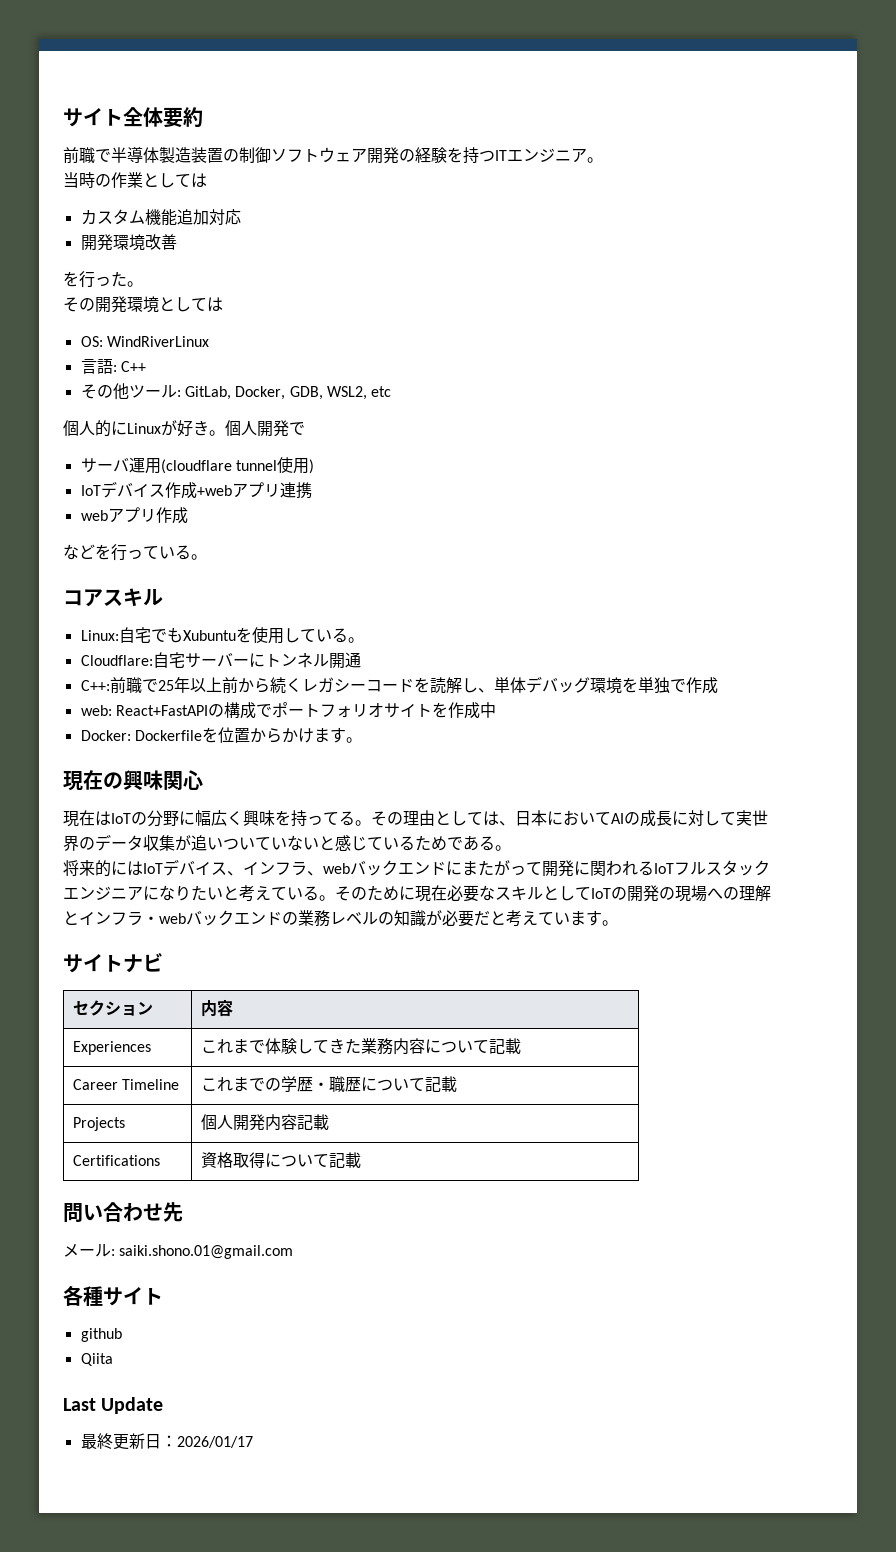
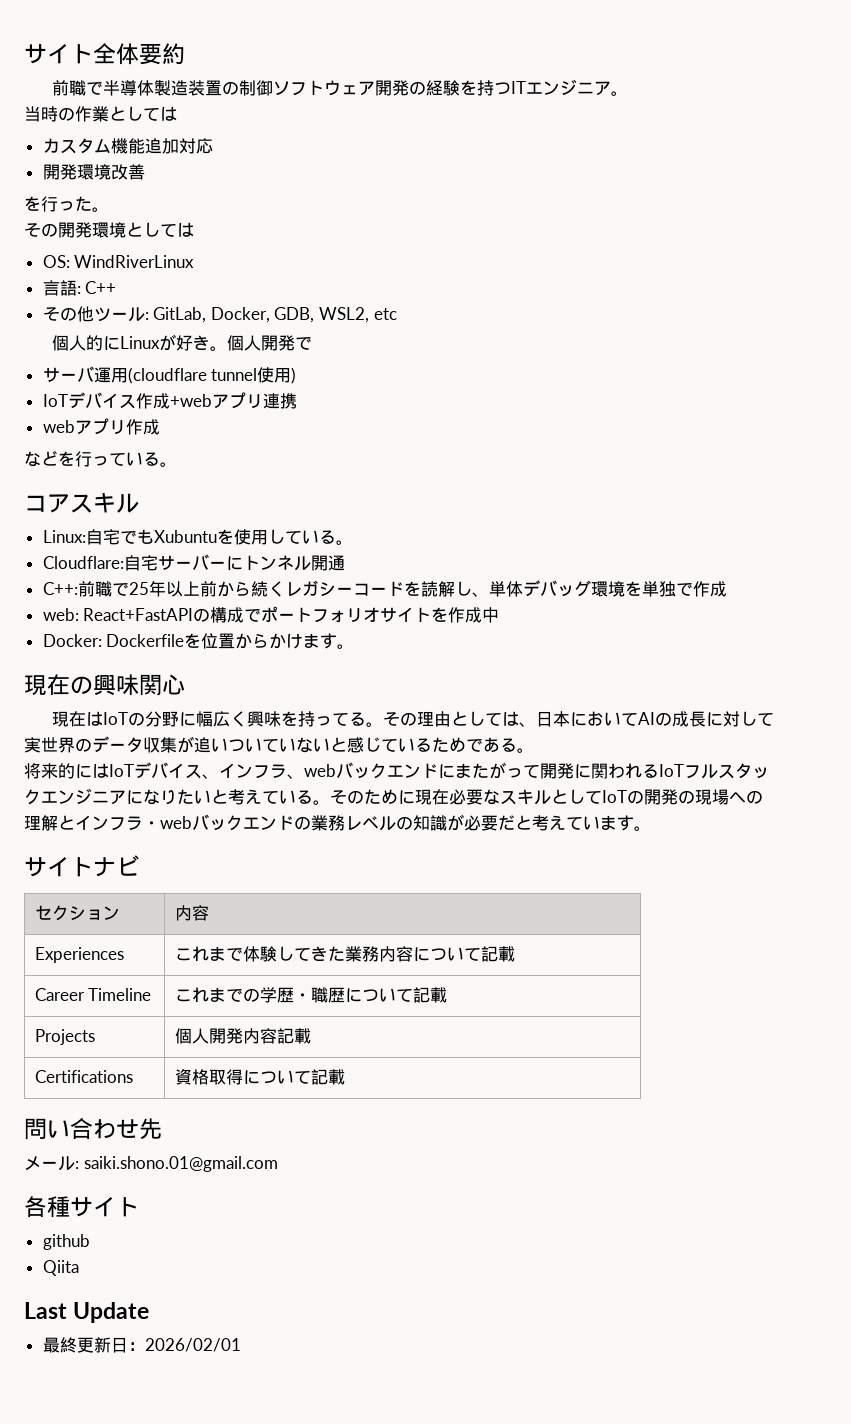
[176,1436,253,1448] 2026/01/17 -> [144,1338,241,1352] 2026/02/01

